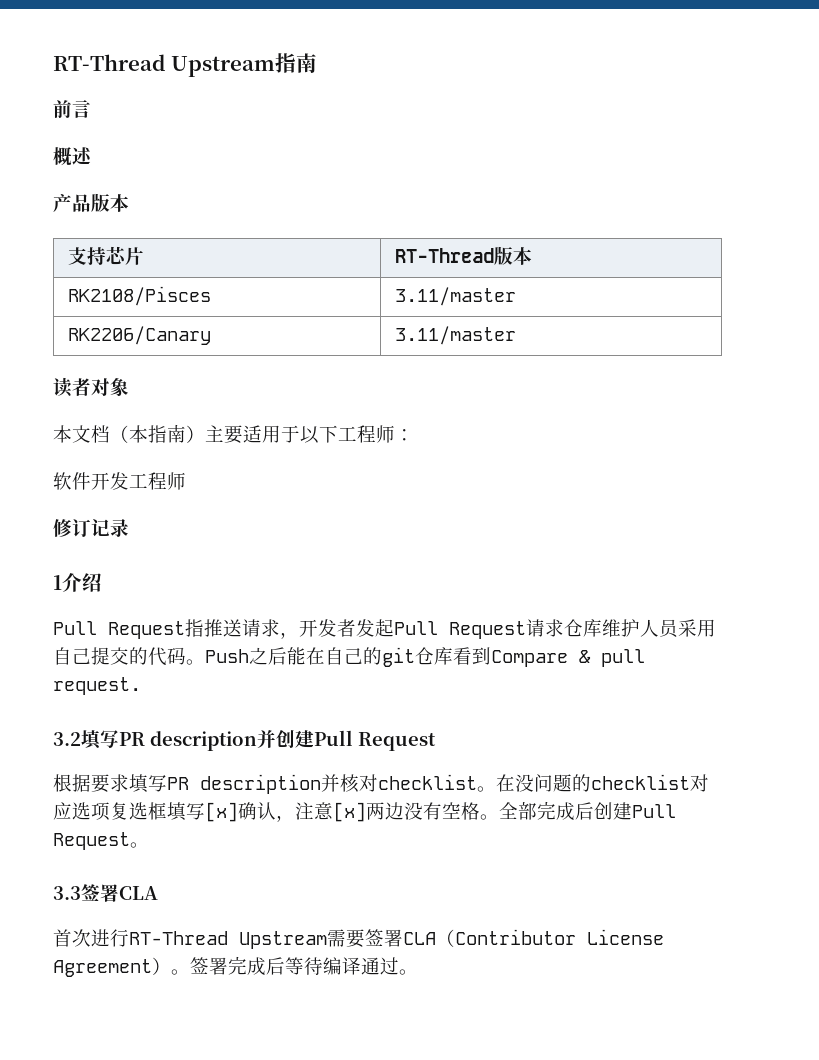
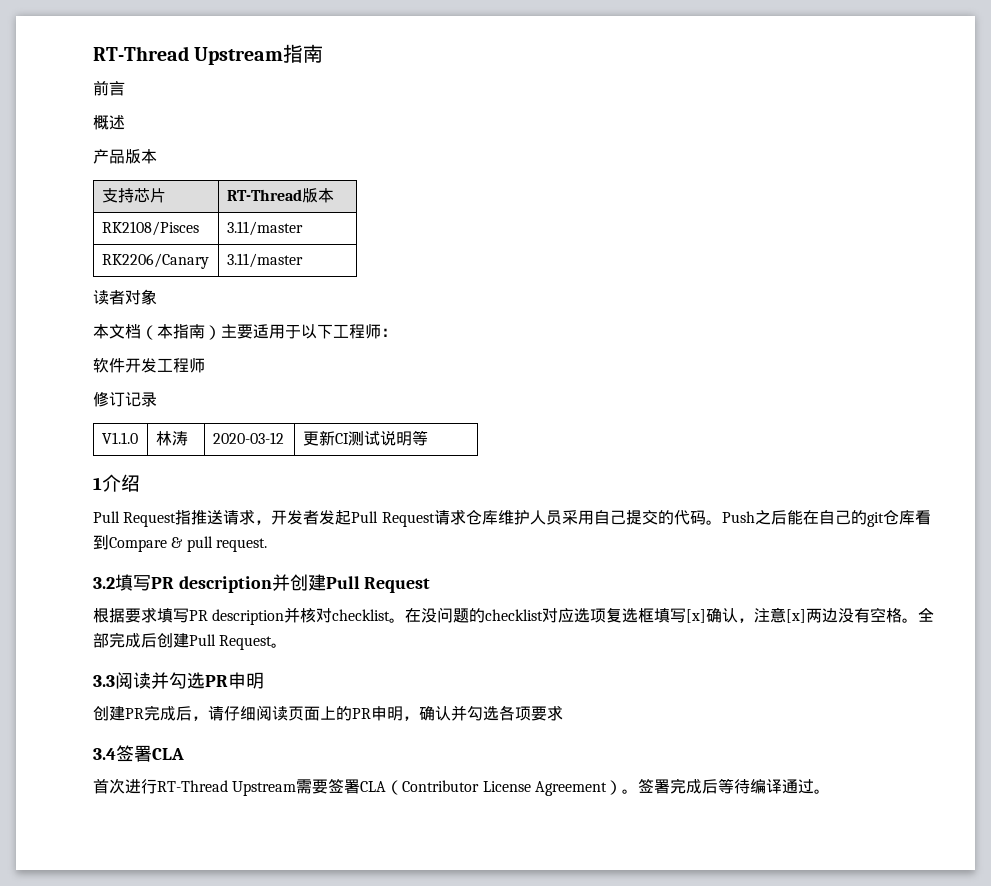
(129, 528) none -> [101,432,138,444] [155,431,188,446] [212,432,284,444] [302,430,428,446] // V1.1.0 | 林涛 | 2020-03-12 | 更新CI测试说明等
(81, 893) none -> [115,672,264,689] [93,705,563,721] [93,748,116,760] 阅读并勾选PR申明 // 创建PR完成后，请仔细阅读页面上的PR申明，确认并勾选各项要求 // 3.4

